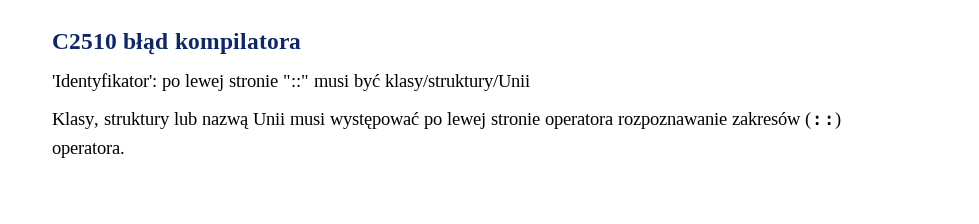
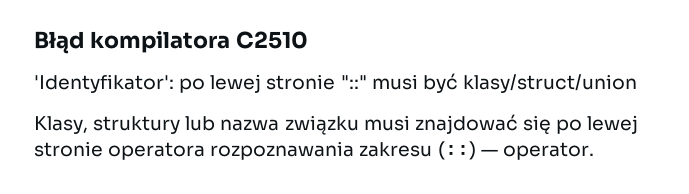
(52, 41) none -> [34,31,230,54] Błąd kompilatora
[123,33,301,55] błąd kompilatora -> (308, 40) none
[385,74,530,91] klasy/struktury/Unii -> [462,74,637,93] klasy/struct/union
[202,112,841,129] [52,143,125,158] nazwą Unii musi występować po lewej stronie operatora rozpoznawanie zakresów (::) operatora. -> [220,114,639,135] [34,141,594,160] nazwa związku musi znajdować się po lewej stronie operatora rozpoznawania zakresu (::) — operator.

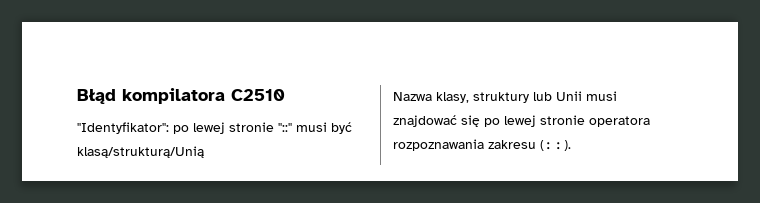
[34,74,174,93] 'Identyfikator': -> [77,122,169,134] "Identyfikator":
[462,74,637,93] [34,115,359,135] klasy/struct/union // Klasy, struktury lub nazwa związku -> [77,146,204,158] [393,91,582,103] klasą/strukturą/Unią // Nazwa klasy, struktury lub Unii
[437,141,594,160] (::) — operator. -> [540,140,571,151] (::).

